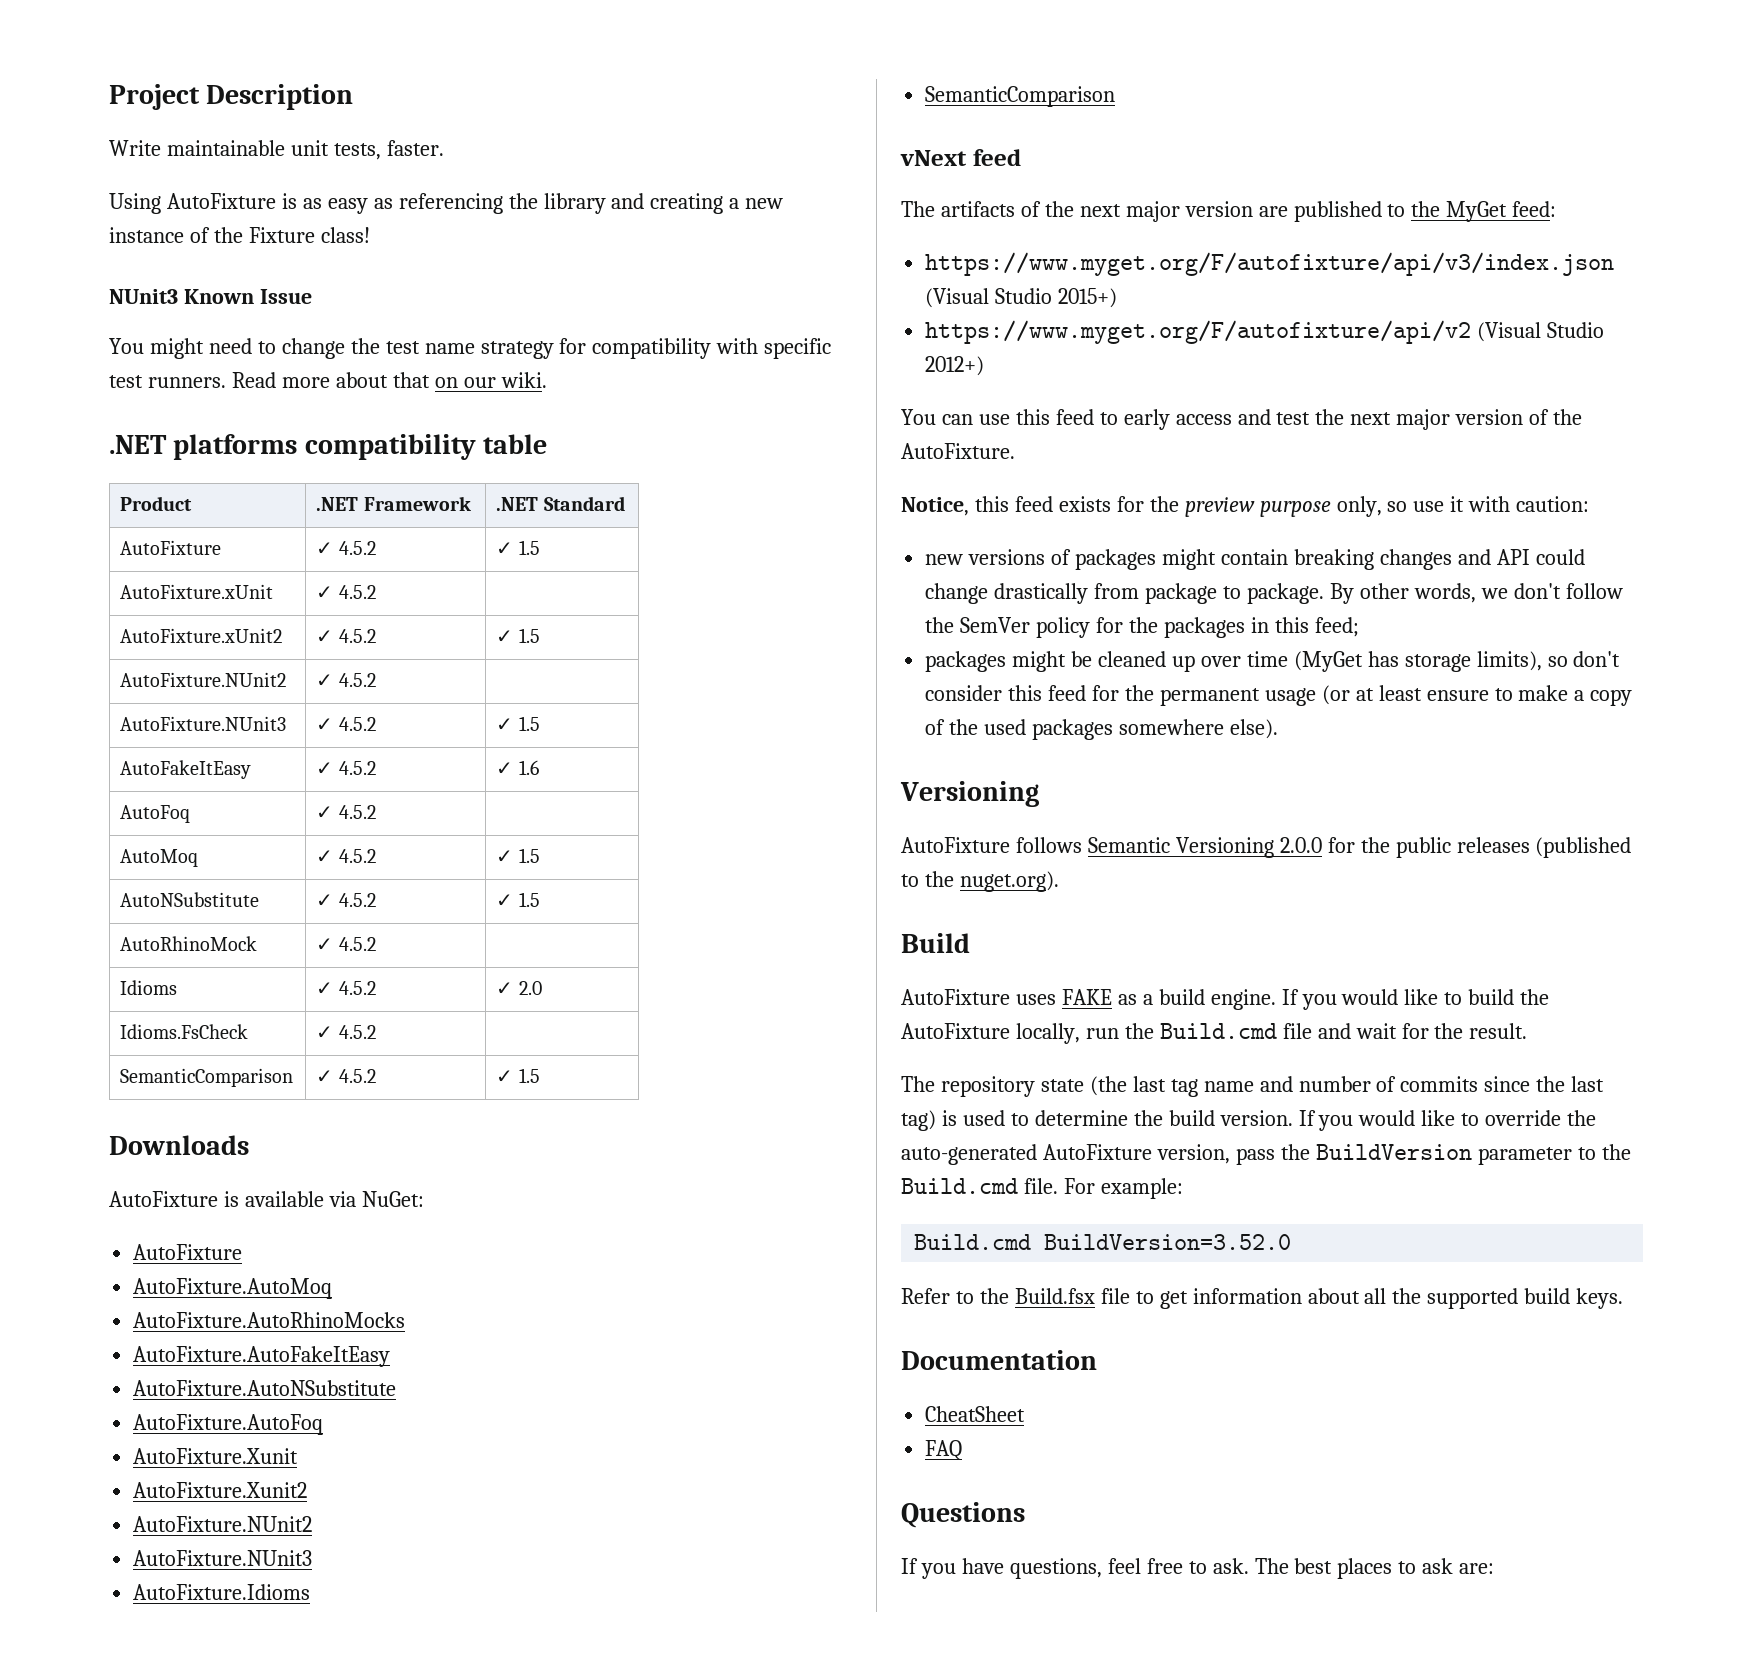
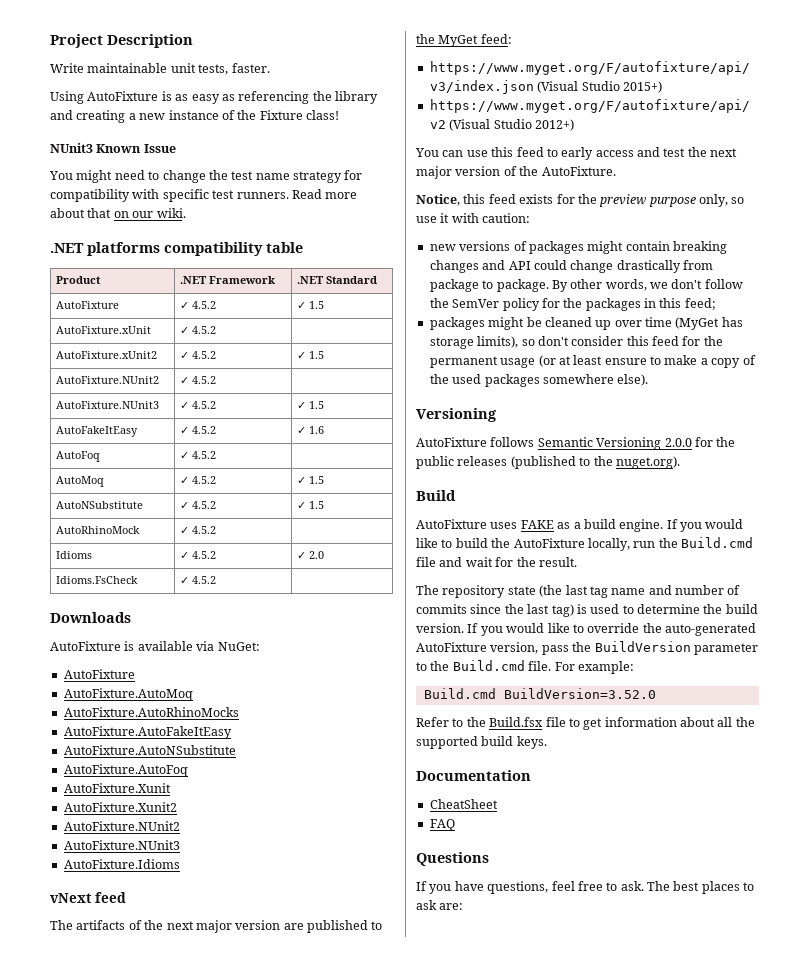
[120,1068,294,1087] [316,1069,376,1083] [496,1068,540,1083] // SemanticComparison | ✓ 4.5.2 | ✓ 1.5 -> (217, 580) none
[925,86,1116,107] // SemanticComparison -> (180, 864) none

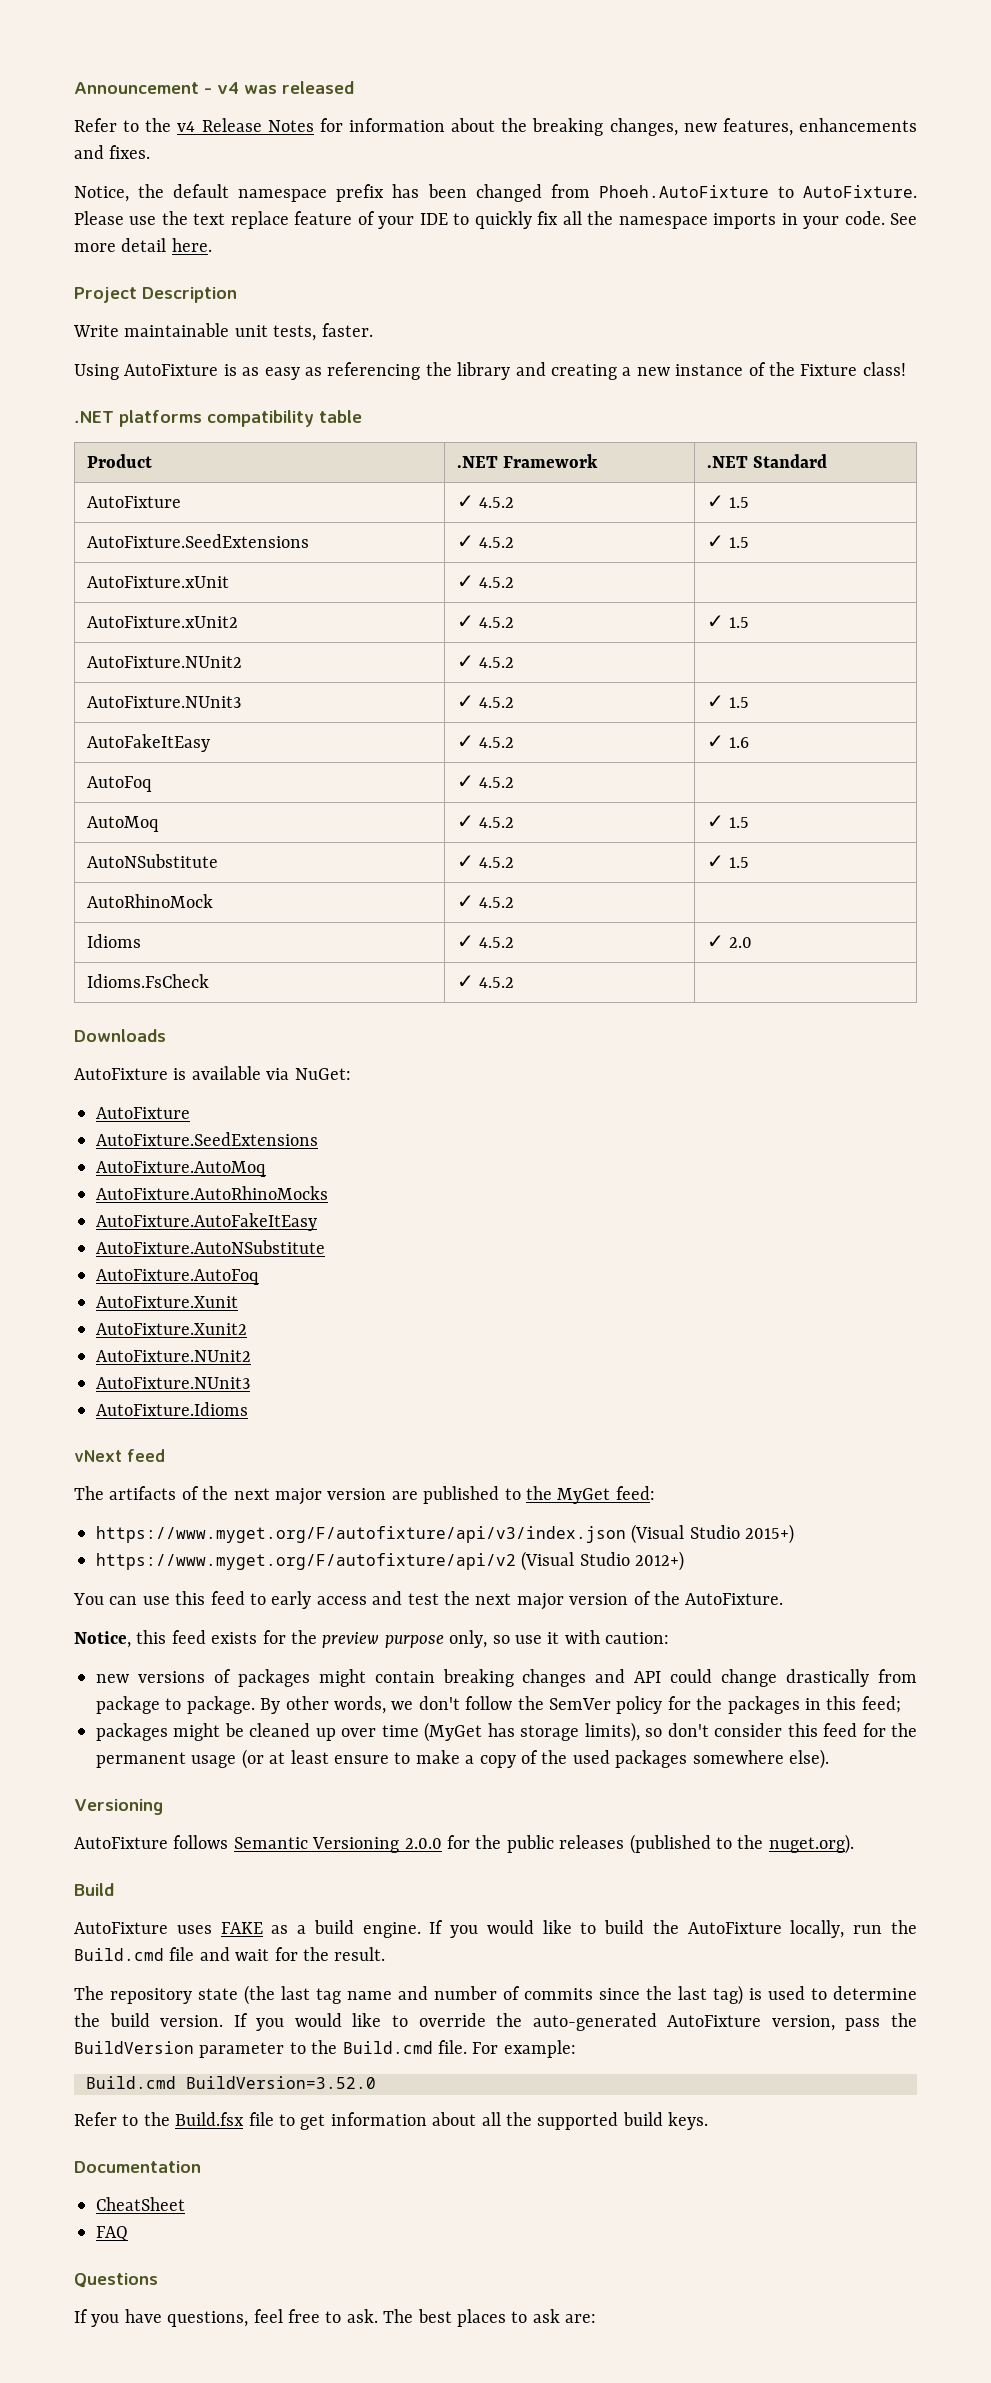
(50, 41) none -> [74,81,354,94] [74,118,917,136] [74,145,151,159] [74,184,918,202] [74,211,918,229] [74,238,212,252] Announcement - v4 was released // Refer to the v4 Release Notes for information about the breaking changes, new features, enhancements and fixes. // Notice, the default namespace prefix has been changed from Phoeh.AutoFixture to AutoFixture. Please use the text replace feature of your IDE to quickly fix all the namespace imports in your code. See more detail here. //
[50,143,176,153] [49,170,363,183] [50,189,358,202] [50,208,186,218] // NUnit3 Known Issue // You might need to change the test name strategy for compatibility with specific test runners. Read more about that on our wiki. -> (906, 369) none
(325, 305) none -> [86,534,309,548] [456,535,515,548] [706,535,750,548] // AutoFixture.SeedExtensions | ✓ 4.5.2 | ✓ 1.5
(135, 674) none -> [96,1132,318,1146] // AutoFixture.SeedExtensions

